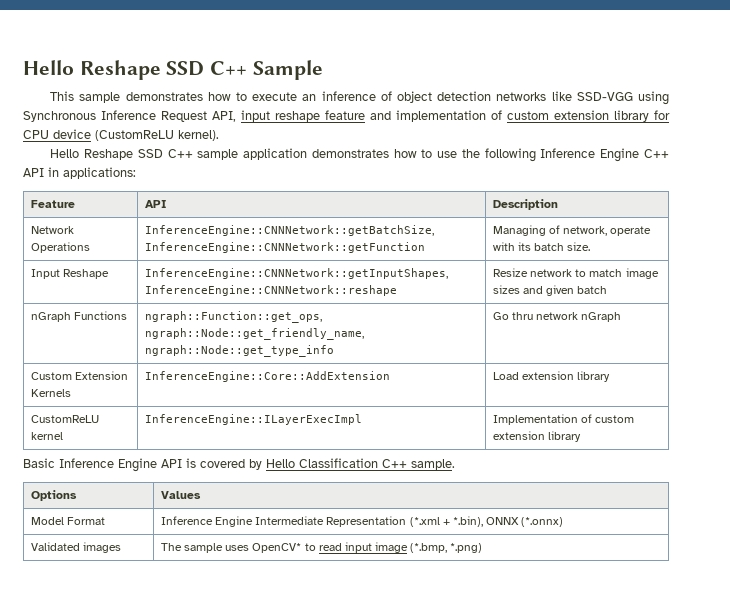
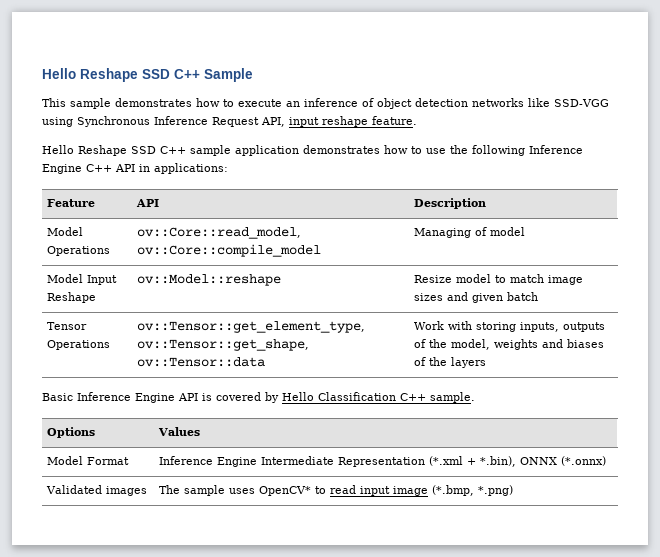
[325,110,670,122] [23,129,219,141] feature and implementation of custom extension library for CPU device (CustomReLU kernel). -> [372,116,417,125] feature.
[31,226,75,234] [31,242,91,253] [145,225,435,236] [145,242,426,253] Network Operations | InferenceEngine::CNNNetwork::getBatchSize, InferenceEngine::CNNNetwork::getFunction -> [46,227,83,236] [46,246,110,256] [136,227,301,239] [136,244,321,257] Model Operations | ov::Core::read_model, ov::Core::compile_model
[563,226,652,236] [493,242,591,251] network, operate with its batch size. // -> [489,227,525,236] [46,274,83,283] model // Model
[145,268,449,279] [145,285,398,296] InferenceEngine::CNNNetwork::getInputShapes, InferenceEngine::CNNNetwork::reshape -> [136,274,281,286] ov::Model::reshape
[530,269,573,277] network -> [455,274,491,283] model
[31,311,128,322] [145,311,323,323] [145,328,365,340] [145,345,335,357] [493,312,622,322] [31,371,129,380] [31,389,72,397] [145,371,391,382] [493,371,611,382] [31,415,100,423] [31,432,64,440] [145,414,363,425] [493,414,635,425] [493,431,582,442] nGraph Functions | ngraph::Function::get_ops, ngraph::Node::get_friendly_name, ngraph::Node::get_type_info | Go thru network nGraph // Custom Extension Kernels | InferenceEngine::Core::AddExtension | Load extension library // CustomReLU kernel | InferenceEngine::ILayerExecImpl | Implementation of custom extension library -> [46,322,87,330] [46,340,110,350] [136,321,365,333] [136,339,309,351] [136,357,265,367] [413,321,605,332] [413,339,604,350] [413,357,486,368] Tensor Operations | ov::Tensor::get_element_type, ov::Tensor::get_shape, ov::Tensor::data | Work with storing inputs, outputs of the model, weights and biases of the layers

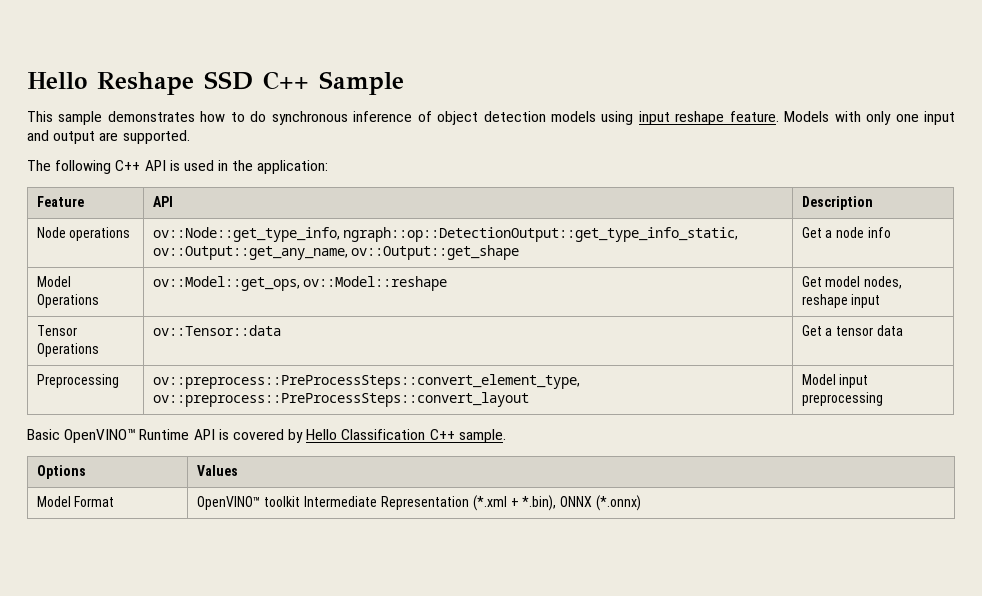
[238,99,300,107] execute an -> [250,111,348,125] do synchronous
[472,98,609,107] [42,116,417,127] [42,145,583,156] [42,163,228,174] [46,199,95,207] [135,199,159,207] [413,198,486,209] [46,227,83,236] [46,246,110,256] [136,227,301,239] [136,244,321,257] [413,227,525,238] [46,274,117,285] [46,292,96,303] [136,274,281,286] [413,274,583,285] [413,292,538,303] networks like SSD-VGG using Synchronous Inference Request API, input reshape feature. // Hello Reshape SSD C++ sample application demonstrates how to use the following Inference Engine C++ API in applications: // Feature | API | Description // Model Operations | ov::Core::read_model, ov::Core::compile_model | Managing of model // Model Input Reshape | ov::Model::reshape | Resize model to match image sizes and given batch -> [550,111,956,125] [27,130,190,144] [27,160,329,174] [36,196,84,207] [152,196,173,207] [801,196,873,210] [36,227,131,241] [152,227,739,242] [152,245,520,260] [801,227,891,238] [36,276,71,287] [36,294,99,308] [152,276,448,291] [801,276,903,289] [801,294,881,308] models using input reshape feature. Models with only one input and output are supported. // The following C++ API is used in the application: // Feature | API | Description // Node operations | ov::Node::get_type_info, ngraph::op::DetectionOutput::get_type_info_static, ov::Output::get_any_name, ov::Output::get_shape | Get a node info // Model Operations | ov::Model::get_ops, ov::Model::reshape | Get model nodes, reshape input
[136,321,365,333] [136,339,309,351] ov::Tensor::get_element_type, ov::Tensor::get_shape, -> (99, 350) none
[413,321,605,332] [413,339,604,350] [413,357,486,368] Work with storing inputs, outputs of the model, weights and biases of the layers -> [801,325,903,336] [36,374,119,388] [152,374,580,389] [152,392,529,407] [801,374,869,388] [801,392,883,406] Get a tensor data // Preprocessing | ov::preprocess::PreProcessSteps::convert_element_type, ov::preprocess::PreProcessSteps::convert_layout | Model input preprocessing
[77,392,175,403] Inference Engine -> [64,428,190,443] OpenVINO™ Runtime
[158,456,257,467] Inference Engine -> [196,496,301,510] OpenVINO™ toolkit
[45,485,147,496] [158,485,513,496] // Validated images | The sample uses OpenCV* to read input image (*.bmp, *.png) -> (641, 503) none

